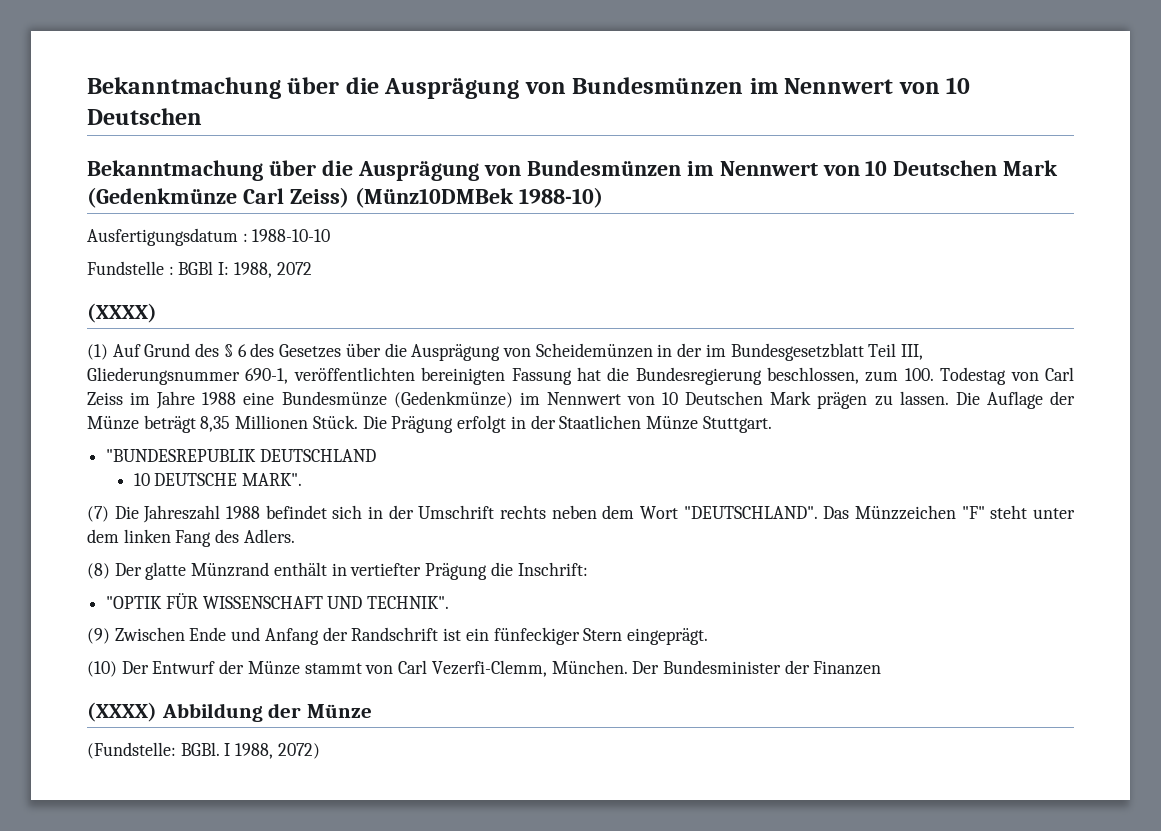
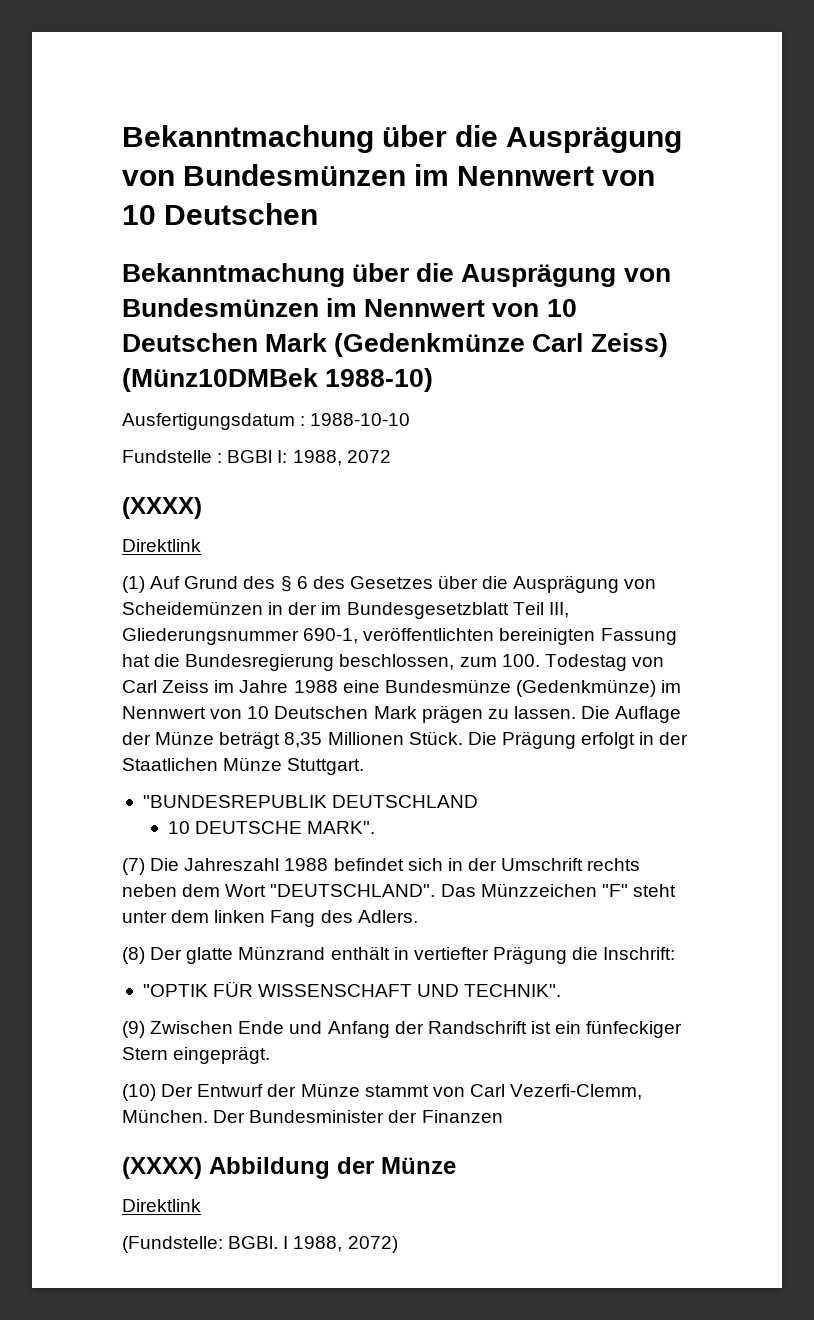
(157, 313) none -> [122,539,201,552] // Direktlink
(372, 711) none -> [122,1199,201,1212] // Direktlink

